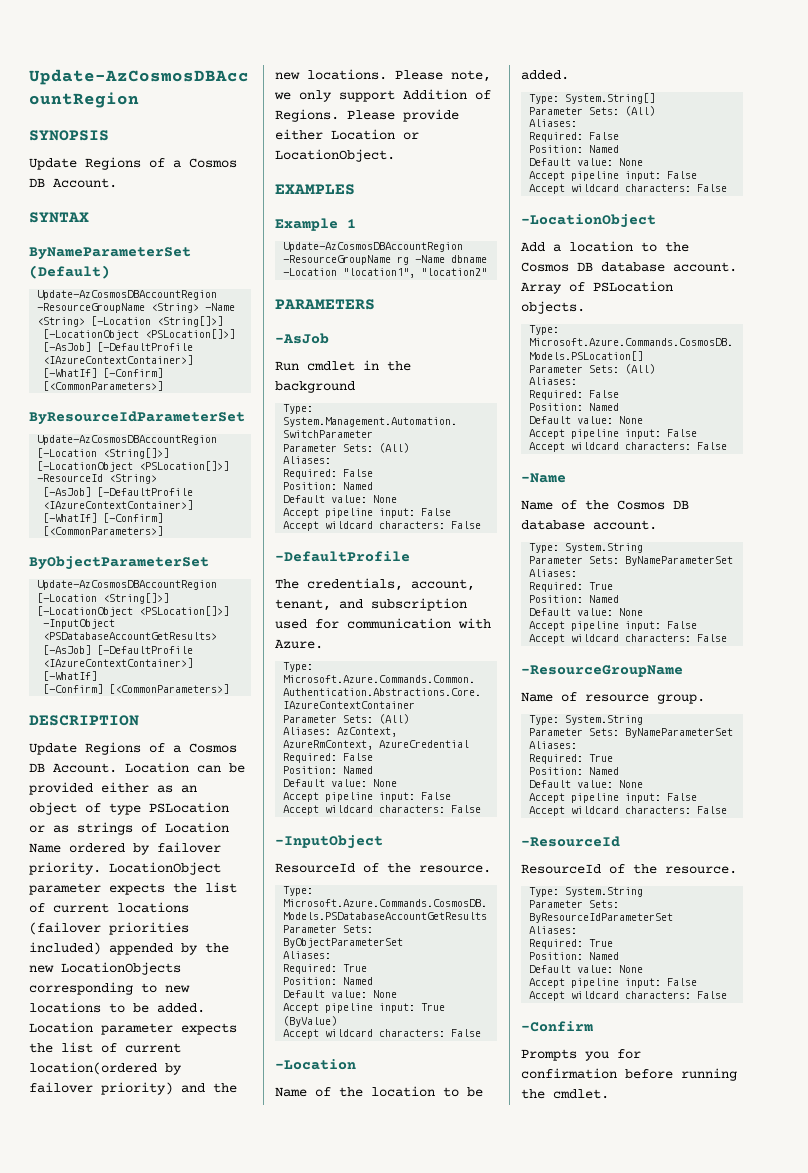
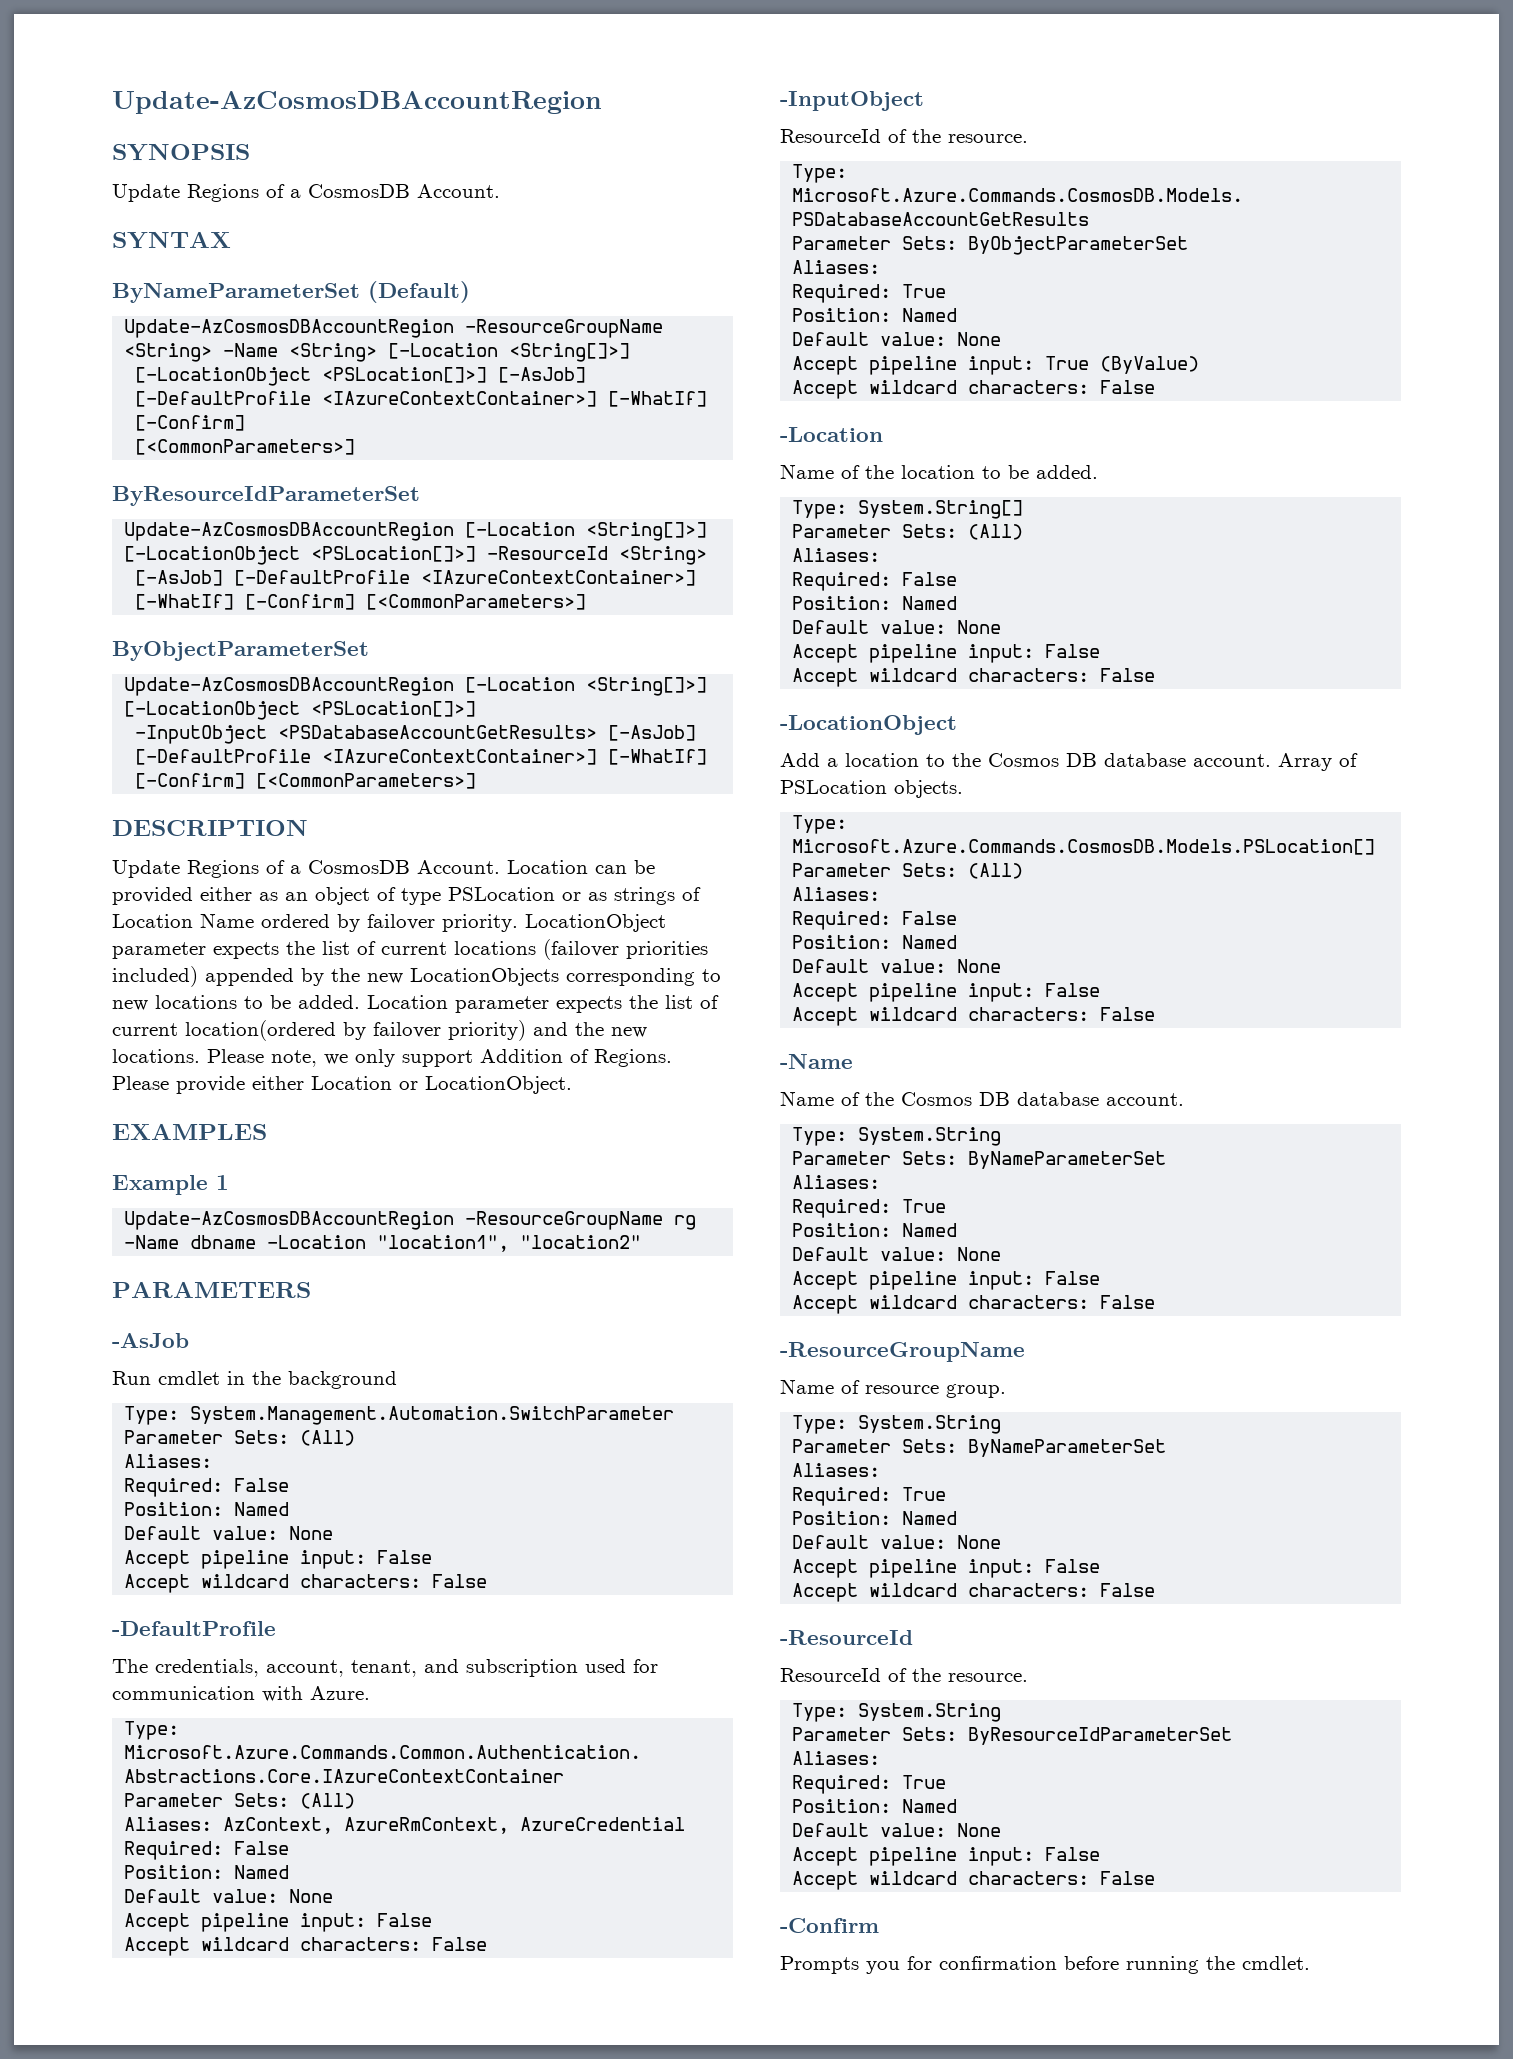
[189,158,237,168] [29,178,45,187] Cosmos DB -> [308,184,410,198] CosmosDB
[189,743,237,753] [29,763,45,772] Cosmos DB -> [308,860,410,874] CosmosDB

